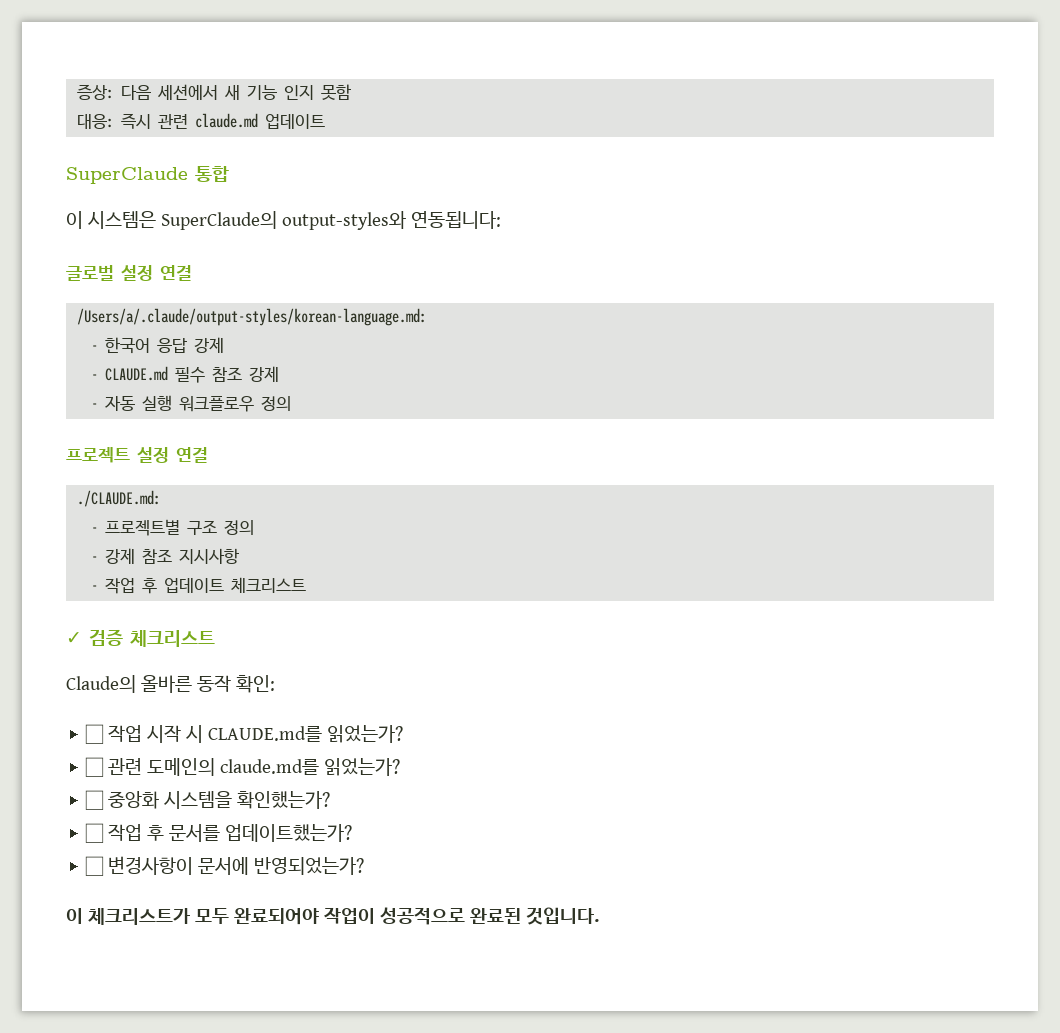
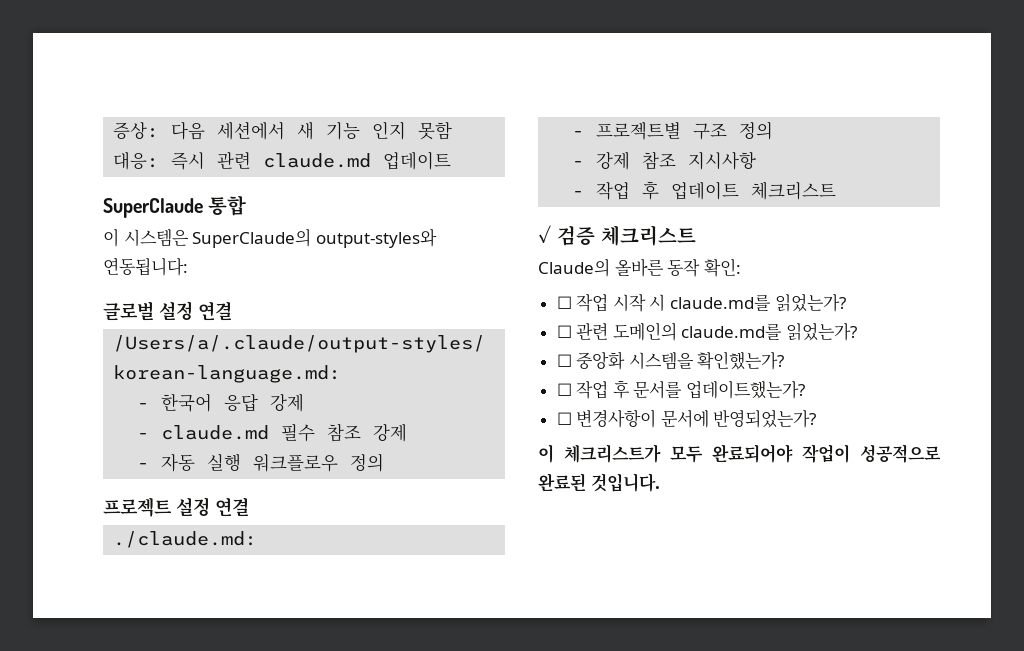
[105,366,169,381] CLAUDE.md -> [161,425,270,440] claude.md
[77,490,162,507] ./CLAUDE.md: -> [113,531,258,548] ./claude.md:
[208,726,323,742] CLAUDE.md를 -> [670,295,772,311] claude.md를

